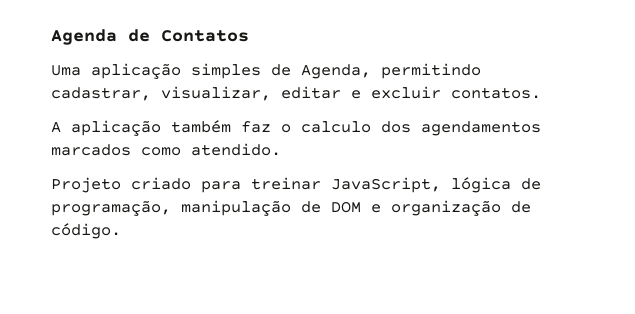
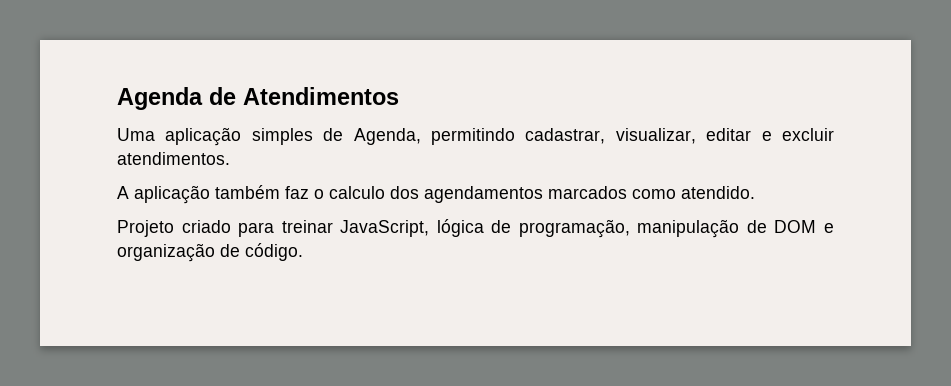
[161,30,249,42] Contatos -> [243,87,399,105] Atendimentos
[451,87,541,99] contatos. -> [117,152,230,165] atendimentos.

